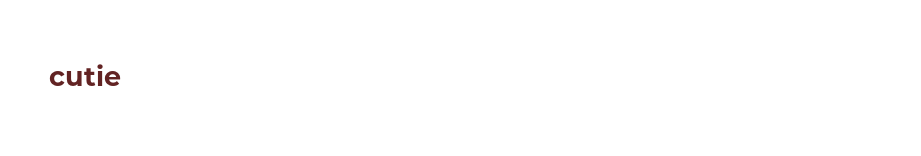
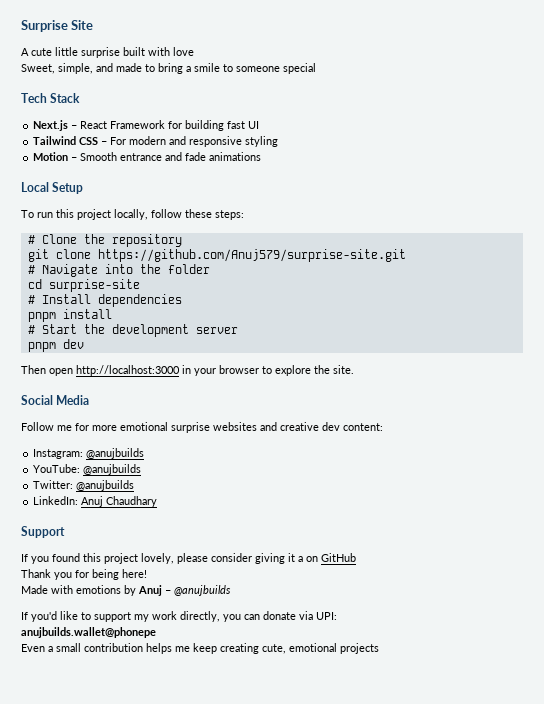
[49,64,121,86] cutie -> [21,20,94,32] [21,47,194,58] [21,63,316,74] [21,93,81,103] [33,120,260,131] [33,136,279,147] [33,152,262,161] [21,182,84,194] [21,209,244,220] [27,234,182,247] [27,249,406,262] [27,264,210,277] [27,279,140,292] [27,294,182,307] [27,309,112,322] [27,324,238,337] [27,339,84,352] [21,365,354,376] [21,395,90,405] [21,422,383,433] [33,448,145,459] [33,464,142,475] [33,480,135,491] [33,496,158,507] [21,526,65,538] [21,553,356,564] [21,569,147,580] [21,585,231,596] [21,611,337,622] [21,627,156,638] [21,643,379,654] Surprise Site // A cute little surprise built with love // Sweet, simple, and made to bring a smile to someone special // Tech Stack // Next.js – React Framework for building fast UI // Tailwind CSS – For modern and responsive styling // Motion – Smooth entrance and fade animations // Local Setup // To run this project locally, follow these steps: // # Clone the repository // git clone https://github.com/Anuj579/surprise-site.git // # Navigate into the folder // cd surprise-site // # Install dependencies // pnpm install // # Start the development server // pnpm dev // Then open http://localhost:3000 in your browser to explore the site. // Social Media // Follow me for more emotional surprise websites and creative dev content: // Instagram: @anujbuilds // YouTube: @anujbuilds // Twitter: @anujbuilds // LinkedIn: Anuj Chaudhary // Support // If you found this project lovely, please consider giving it a on GitHub // Thank you for being here! // Made with emotions by Anuj – @anujbuilds // If you'd like to support my work directly, you can donate via UPI: // anujbuilds.wallet@phonepe // Even a small contribution helps me keep creating cute, emotional projects

